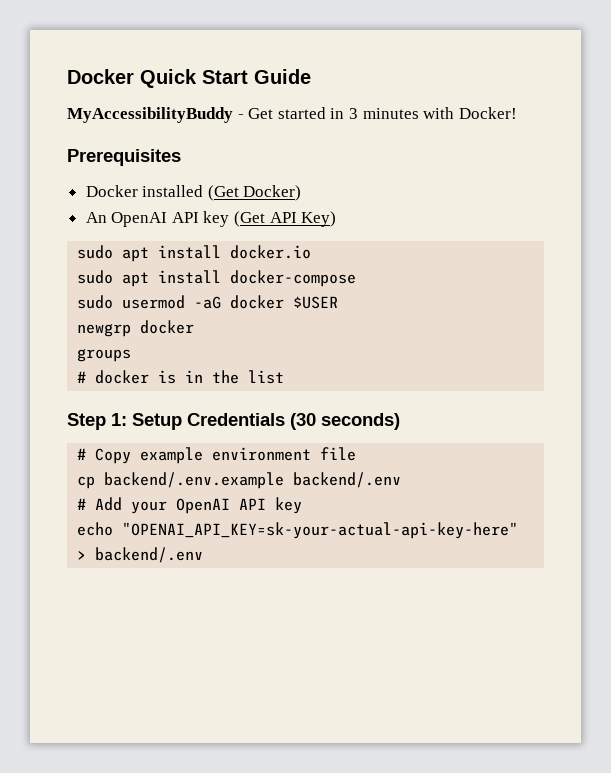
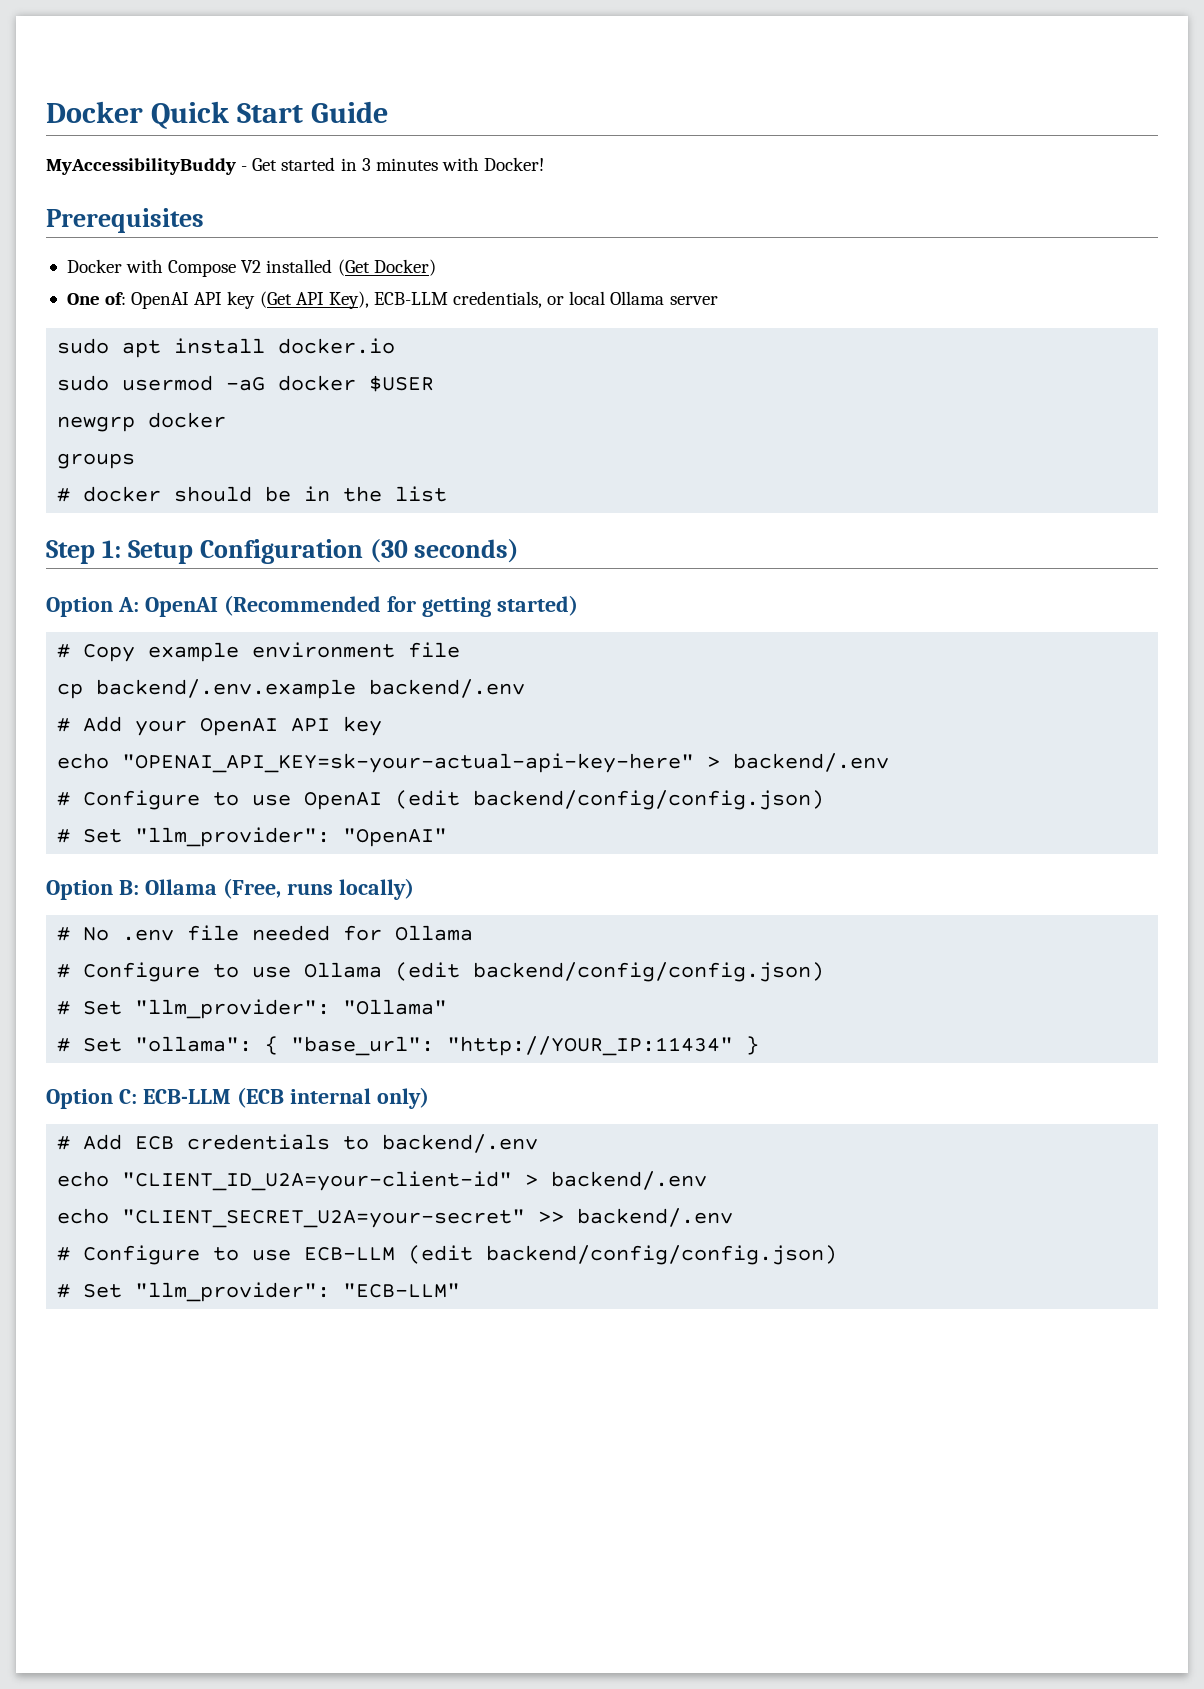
(138, 191) none -> [126,259,262,277] with Compose V2
[85,212,107,223] An -> [66,292,127,305] One of:
[301,211,337,227] Key) -> [328,291,718,309] Key), ECB-LLM credentials, or local Ollama server
[77,270,357,287] // sudo apt install docker-compose -> (396, 346) none
[158,370,177,384] is -> [174,486,292,502] should be
[187,413,285,426] Credentials -> [199,539,363,564] Configuration
(400, 421) none -> [46,595,578,617] // Option A: OpenAI (Recommended for getting started)
(204, 555) none -> [57,790,825,810] [57,827,448,847] [46,878,414,900] [57,925,474,941] [57,962,825,982] [57,999,448,1019] [57,1036,760,1056] [46,1087,429,1109] [57,1134,539,1153] [57,1171,708,1191] [57,1208,734,1228] [57,1245,838,1265] [57,1282,461,1302] // # Configure to use OpenAI (edit backend/config/config.json) // # Set "llm_provider": "OpenAI" // Option B: Ollama (Free, runs locally) // # No .env file needed for Ollama // # Configure to use Ollama (edit backend/config/config.json) // # Set "llm_provider": "Ollama" // # Set "ollama": { "base_url": "http://YOUR_IP:11434" } // Option C: ECB-LLM (ECB internal only) // # Add ECB credentials to backend/.env // echo "CLIENT_ID_U2A=your-client-id" > backend/.env // echo "CLIENT_SECRET_U2A=your-secret" >> backend/.env // # Configure to use ECB-LLM (edit backend/config/config.json) // # Set "llm_provider": "ECB-LLM"

